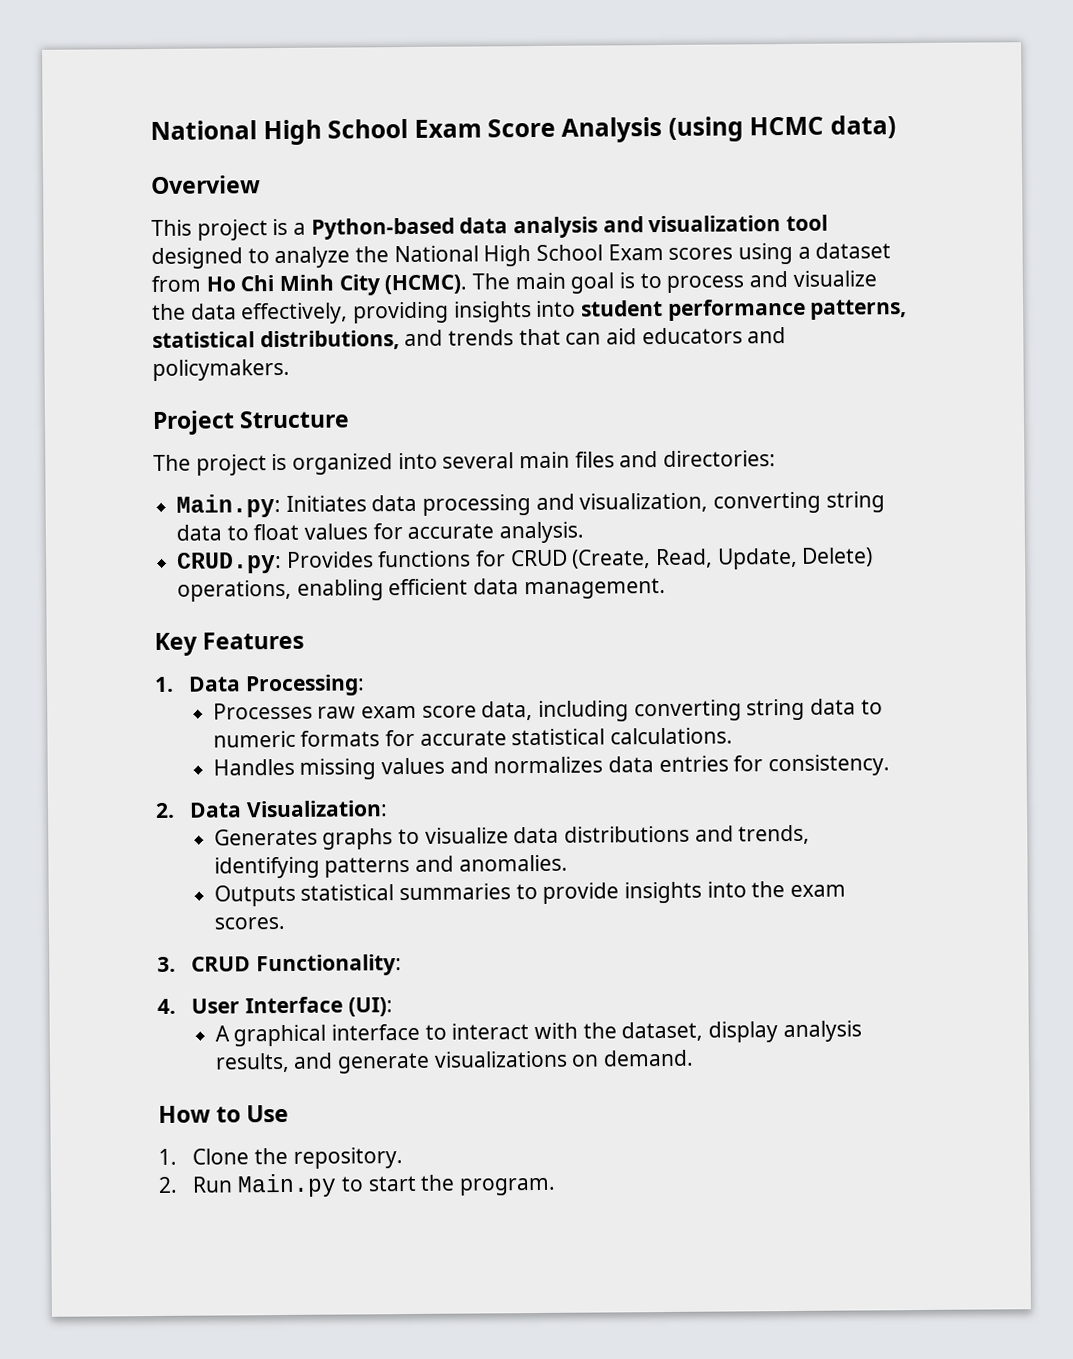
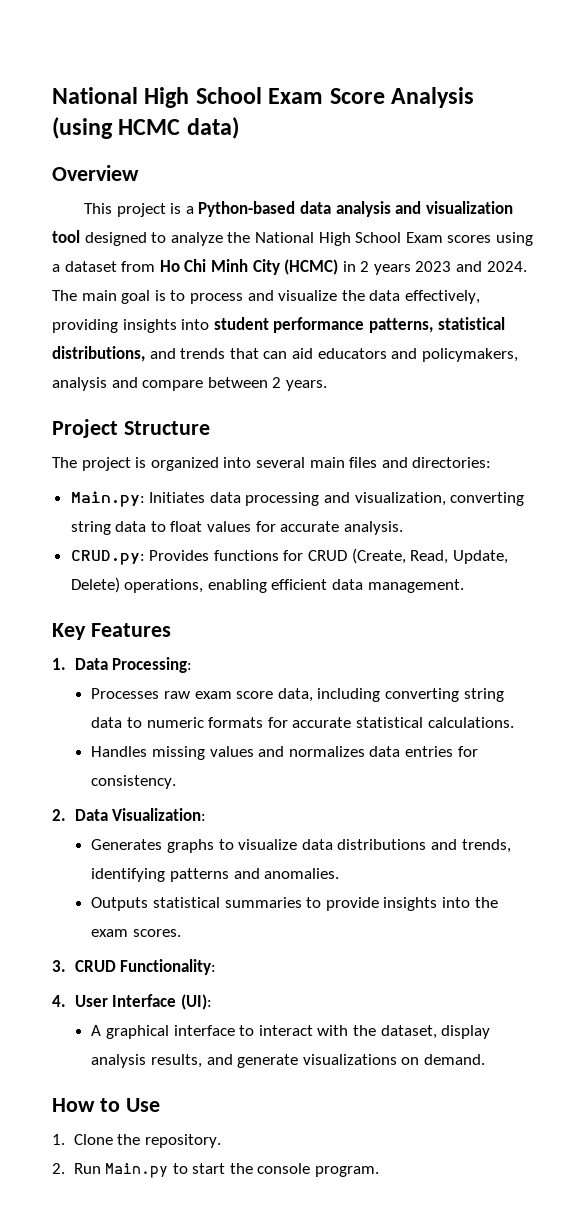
[384,274,468,295] (HCMC). -> [284,259,527,275] (HCMC) in 2 years 2023 and 2024.
[152,358,290,382] policymakers. -> [421,348,518,362] [52,377,327,391] policymakers, analysis and compare between 2 years.
(456, 1182) none -> [257,1163,311,1174] console

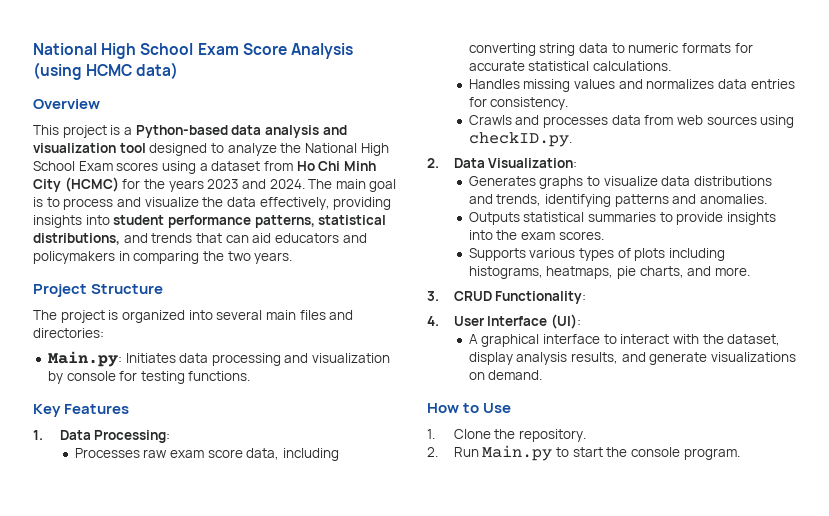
[342,261,370,272] in 2 -> [122,179,165,189] for the
[421,348,518,362] [52,377,282,391] policymakers, analysis and compare between 2 -> [33,251,251,264] policymakers in comparing the two
[354,492,525,506] [70,521,403,535] [70,548,508,565] [70,577,464,593] visualization, converting string data to float values for accurate analysis. // CRUD.py: Provides functions for CRUD (Create, Read, Update, Delete) operations, enabling efficient data management. -> [312,353,391,363] [47,371,251,384] visualization by console for testing functions.
(177, 782) none -> [468,115,795,128] [468,132,572,147] // Crawls and processes data from web sources using checkID.py.
(181, 933) none -> [468,248,725,261] [468,266,750,279] // Supports various types of plots including histograms, heatmaps, pie charts, and more.

